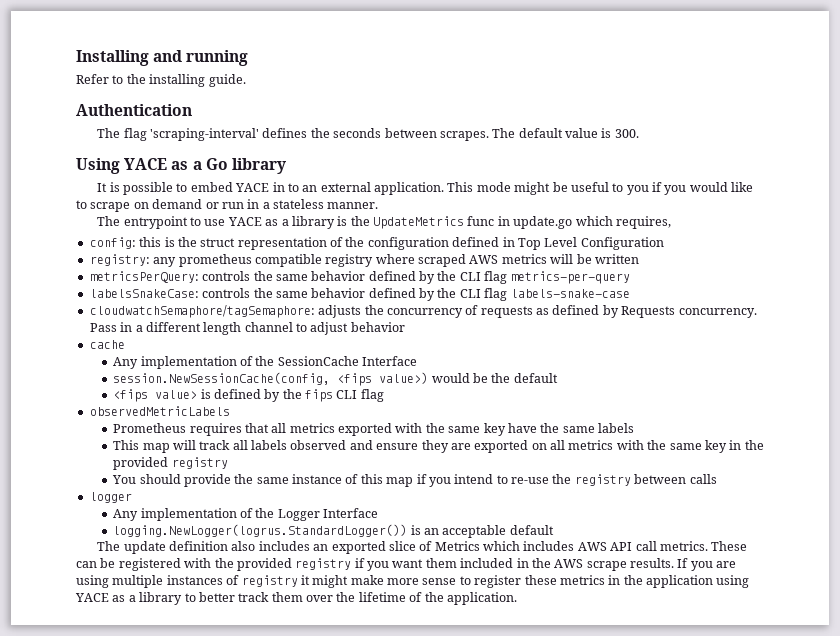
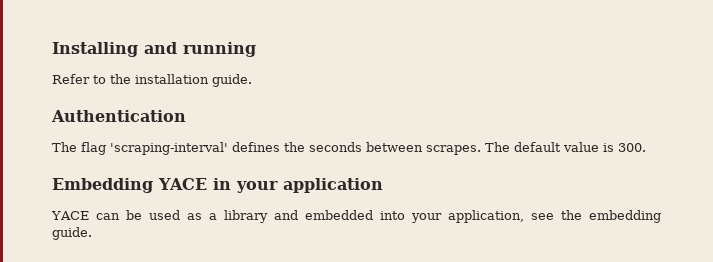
[149,74,206,87] installing -> [135,74,209,84] installation
[76,158,286,174] [97,182,754,195] [76,199,379,212] [97,216,671,229] [89,237,664,250] [89,254,639,267] [89,271,630,284] [89,288,630,301] [89,305,757,318] [89,322,405,335] [89,340,125,349] [113,356,418,369] [113,372,558,386] [113,389,384,402] [89,406,230,416] [113,423,635,436] [113,440,764,453] [113,457,228,470] [112,474,717,487] [89,492,132,503] [113,508,379,521] [113,524,554,538] [97,541,748,554] [76,558,737,571] [76,575,750,588] [75,592,517,605] Using YACE as a Go library // It is possible to embed YACE in to an external application. This mode might be useful to you if you would like to scrape on demand or run in a stateless manner. // The entrypoint to use YACE as a library is the UpdateMetrics func in update.go which requires, // config: this is the struct representation of the configuration defined in Top Level Configuration // registry: any prometheus compatible registry where scraped AWS metrics will be written // metricsPerQuery: controls the same behavior defined by the CLI flag metrics-per-query // labelsSnakeCase: controls the same behavior defined by the CLI flag labels-snake-case // cloudwatchSemaphore/tagSemaphore: adjusts the concurrency of requests as defined by Requests concurrency. Pass in a different length channel to adjust behavior // cache // Any implementation of the SessionCache Interface // session.NewSessionCache(config, <fips value>) would be the default // <fips value> is defined by the fips CLI flag // observedMetricLabels // Prometheus requires that all metrics exported with the same key have the same labels // This map will track all labels observed and ensure they are exported on all metrics with the same key in the provided registry // You should provide the same instance of this map if you intend to re-use the registry between calls // logger // Any implementation of the Logger Interface // logging.NewLogger(logrus.StandardLogger()) is an acceptable default // The update definition also includes an exported slice of Metrics which includes AWS API call metrics. These can be registered with the provided registry if you want them included in the AWS scrape results. If you are using multiple instances of registry it might make more sense to register these metrics in the application using YACE as a library to better track them over the lifetime of the application. -> [52,178,383,193] [51,210,661,223] [52,227,92,240] Embedding YACE in your application // YACE can be used as a library and embedded into your application, see the embedding guide.

